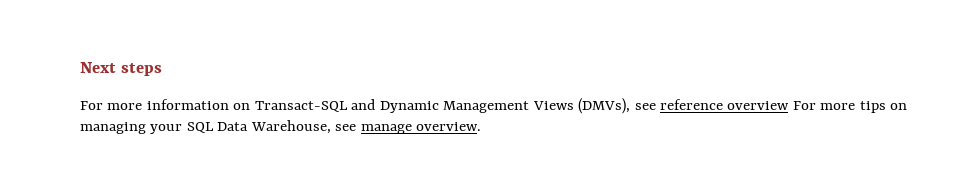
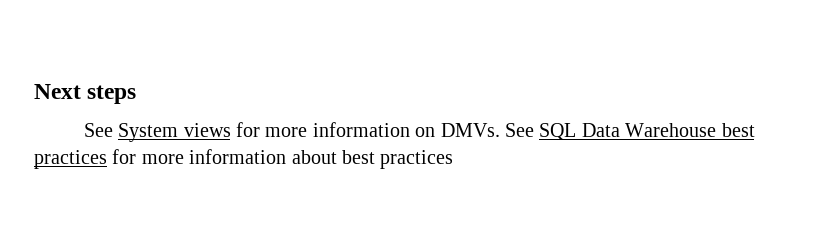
[80,98,908,114] [80,120,482,134] For more information on Transact-SQL and Dynamic Management Views (DMVs), see reference overview For more tips on managing your SQL Data Warehouse, see manage overview. -> [83,122,755,142] [34,149,454,169] See System views for more information on DMVs. See SQL Data Warehouse best practices for more information about best practices

